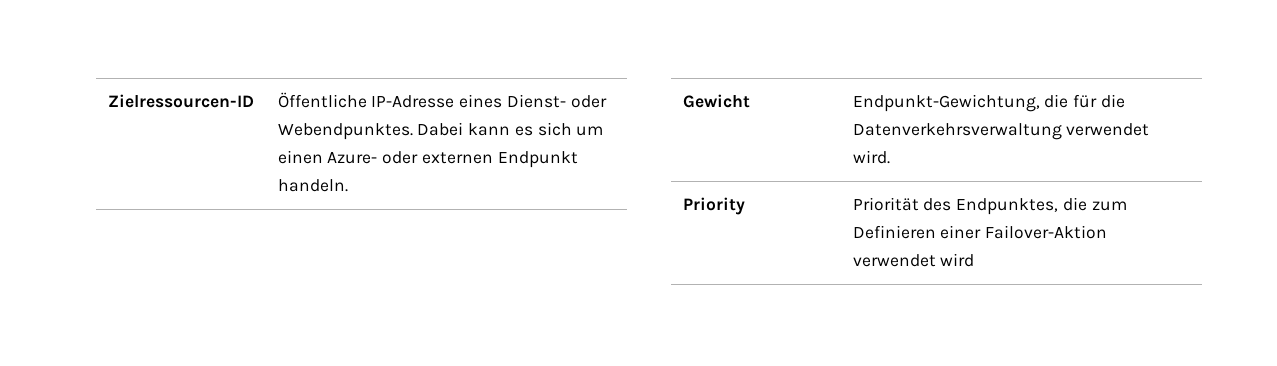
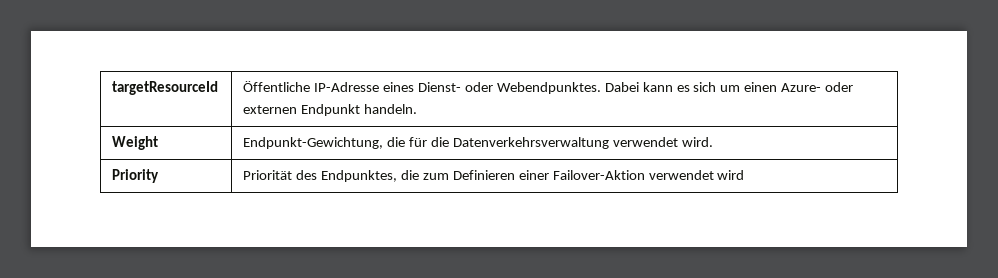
[107,94,254,108] Zielressourcen-ID -> [112,81,219,95] targetResourceId
[682,94,750,108] Gewicht -> [112,136,159,150] Weight

